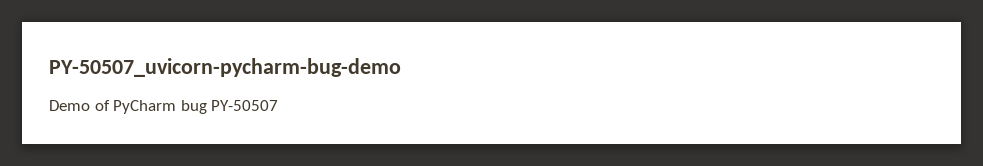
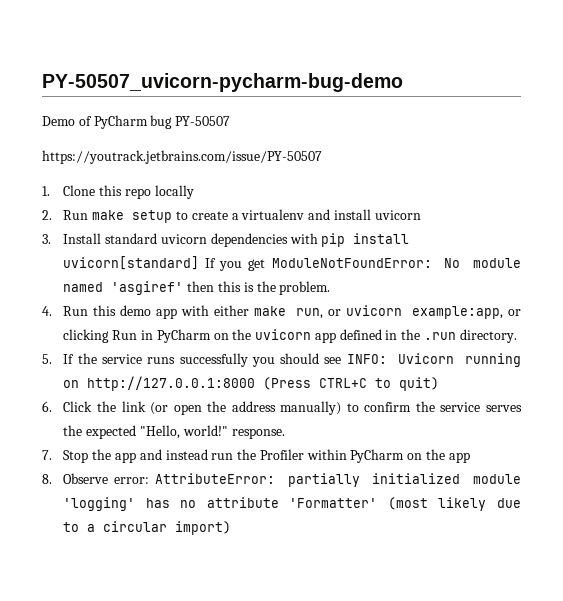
(279, 105) none -> [42,150,322,164] [42,185,194,199] [42,209,421,223] [42,233,410,247] [63,256,521,271] [63,281,331,295] [42,305,521,319] [63,329,517,343] [42,353,521,367] [63,376,440,391] [42,401,522,415] [63,425,285,439] [42,449,470,463] [42,473,521,487] [63,497,521,511] [63,521,232,535] // https://youtrack.jetbrains.com/issue/PY-50507 // 1. Clone this repo locally // 2. Run make setup to create a virtualenv and install uvicorn // 3. Install standard uvicorn dependencies with pip install uvicorn[standard] If you get ModuleNotFoundError: No module named 'asgiref' then this is the problem. // 4. Run this demo app with either make run, or uvicorn example:app, or clicking Run in PyCharm on the uvicorn app defined in the .run directory. // 5. If the service runs successfully you should see INFO: Uvicorn running on http://127.0.0.1:8000 (Press CTRL+C to quit) // 6. Click the link (or open the address manually) to confirm the service serves the expected "Hello, world!" response. // 7. Stop the app and instead run the Profiler within PyCharm on the app // 8. Observe error: AttributeError: partially initialized module 'logging' has no attribute 'Formatter' (most likely due to a circular import)

